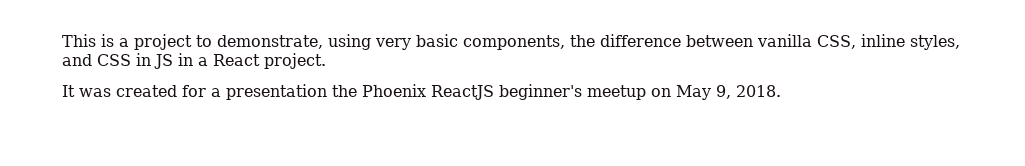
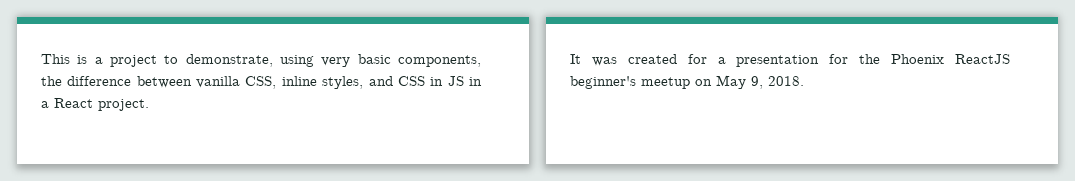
(327, 92) none -> [829,54,849,64] for

